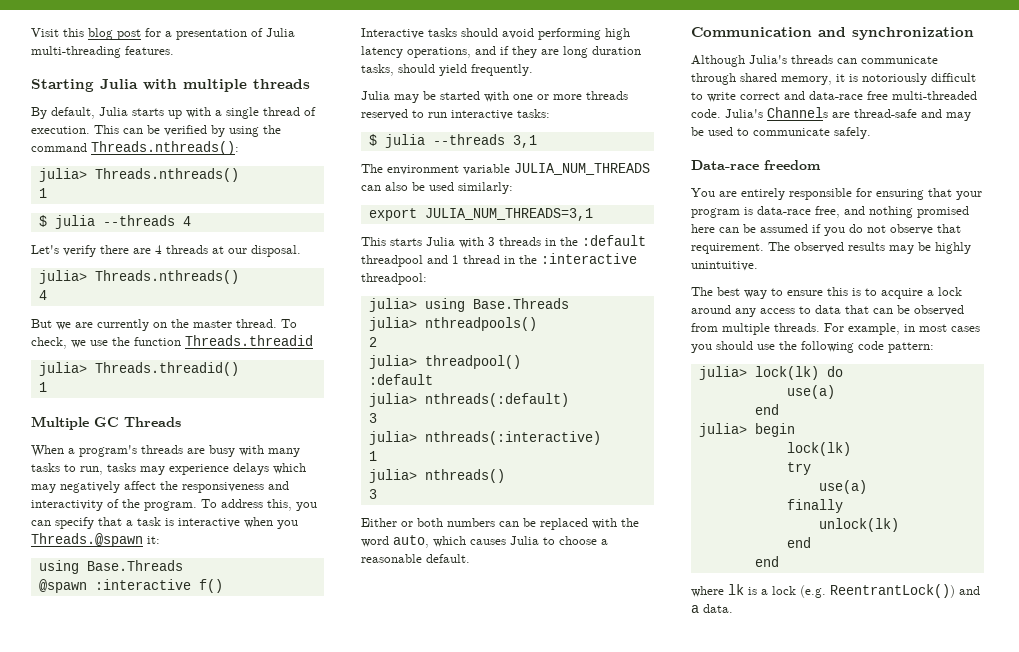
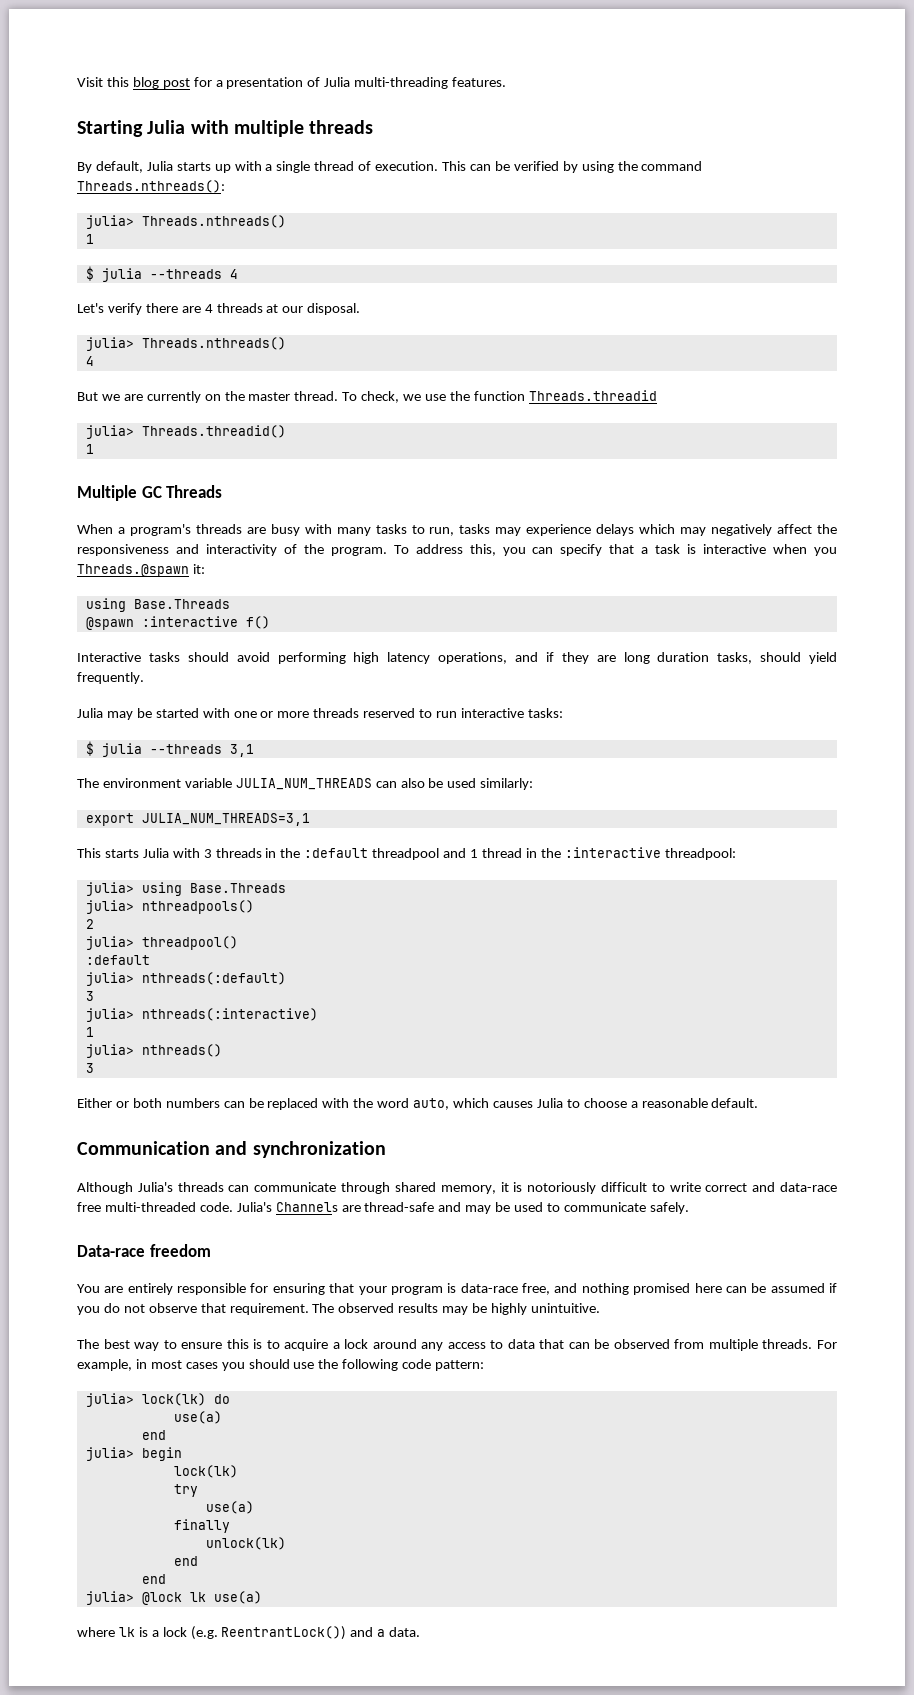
(779, 561) none -> [85,1591,262,1605] // julia> @lock lk use(a)

